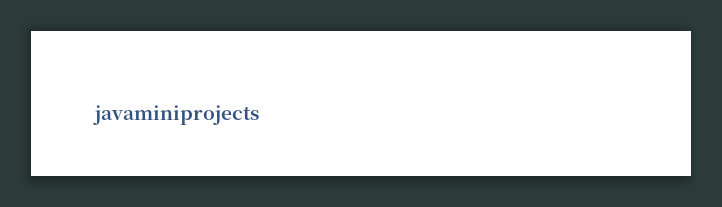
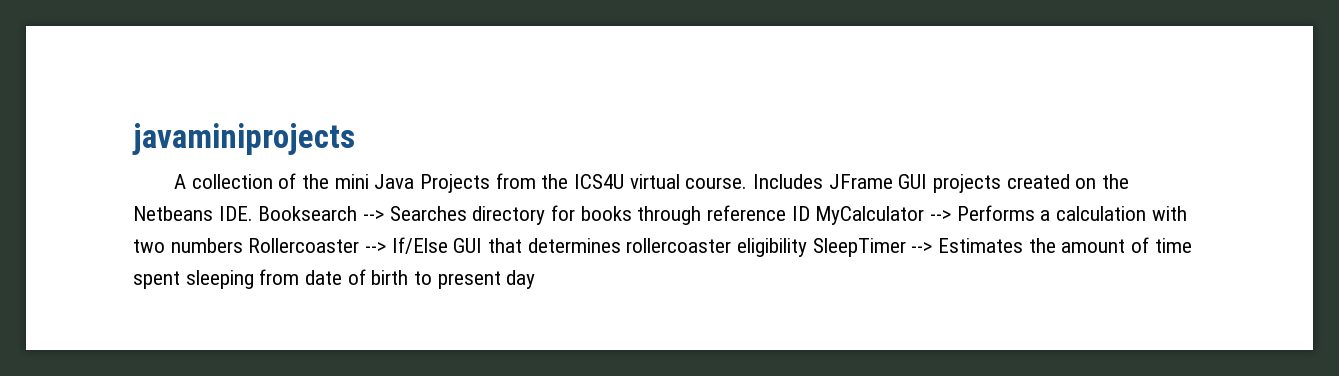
(259, 115) none -> [173,173,1130,193] [133,205,1187,225] [133,237,1192,257] [133,269,536,289] // A collection of the mini Java Projects from the ICS4U virtual course. Includes JFrame GUI projects created on the Netbeans IDE. Booksearch --> Searches directory for books through reference ID MyCalculator --> Performs a calculation with two numbers Rollercoaster --> If/Else GUI that determines rollercoaster eligibility SleepTimer --> Estimates the amount of time spent sleeping from date of birth to present day

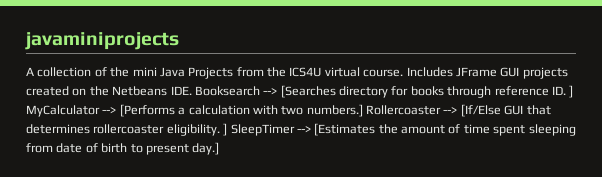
[389,206,467,221] Searches -> [280,85,336,98] [Searches
[791,206,810,221] ID -> [551,85,574,98] ID. ]
[956,205,1035,221] Performs -> [119,104,175,117] [Performs
[170,238,243,253] numbers -> [306,104,363,117] numbers.]
[391,237,448,254] If/Else -> [460,104,501,117] [If/Else
[737,238,808,257] eligibility -> [166,123,228,136] eligibility. ]
[938,238,1024,253] Estimates -> [314,123,376,136] [Estimates
[506,270,536,289] day -> [192,142,220,155] day.]

